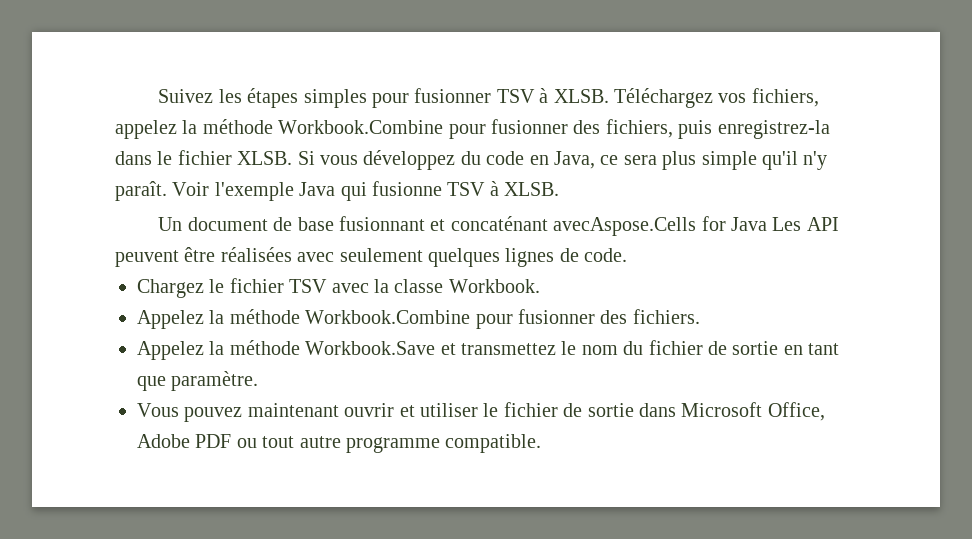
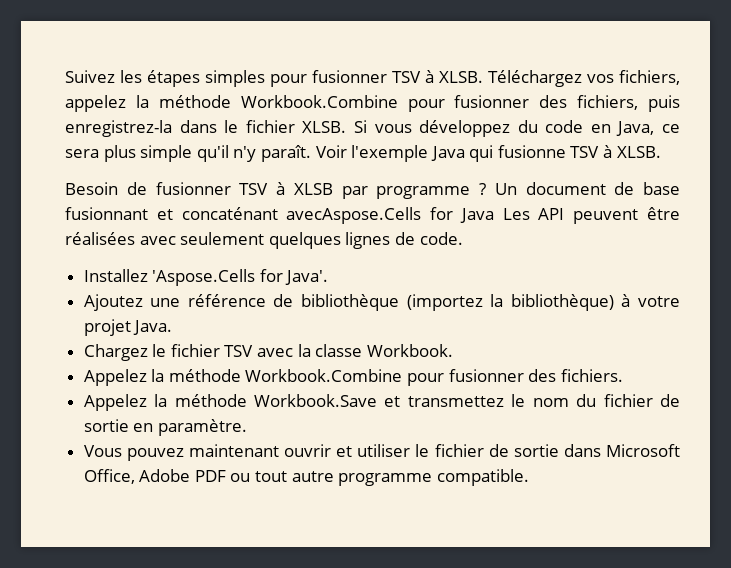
(560, 189) none -> [65,182,486,199] Besoin de fusionner TSV à XLSB par programme ?
(628, 255) none -> [83,269,329,286] [83,294,680,311] [83,319,173,336] // Installez 'Aspose.Cells for Java'. // Ajoutez une référence de bibliothèque (importez la bibliothèque) à votre projet Java.
[808,343,840,355] [137,376,166,391] tant que -> (154, 427) none

